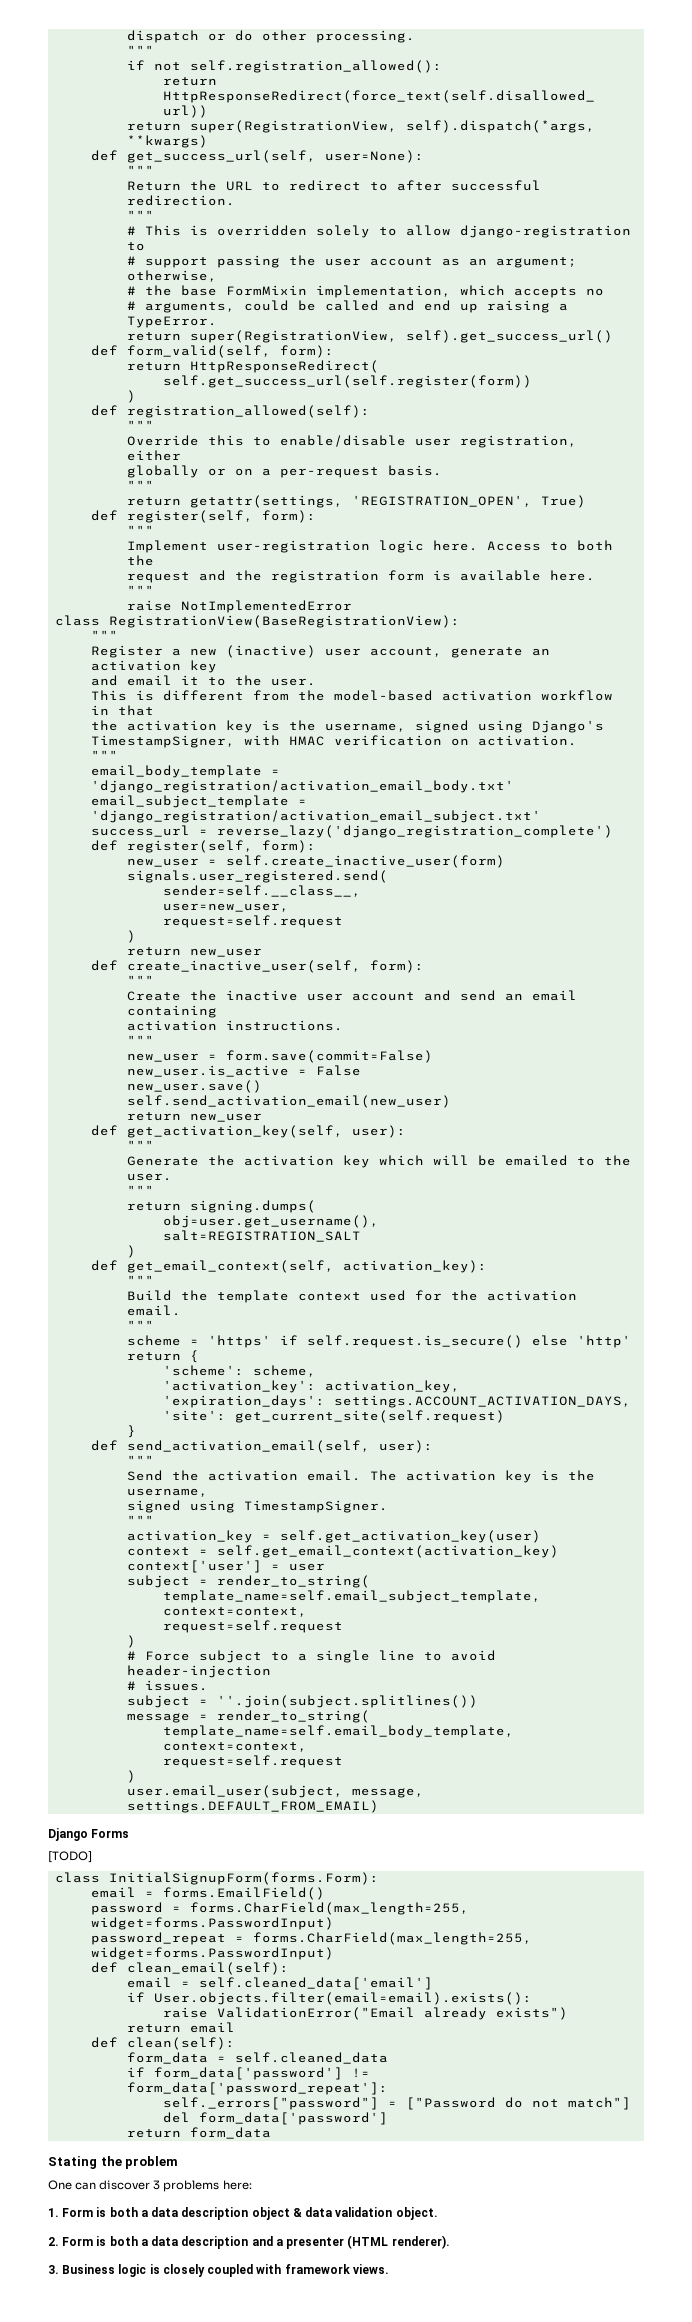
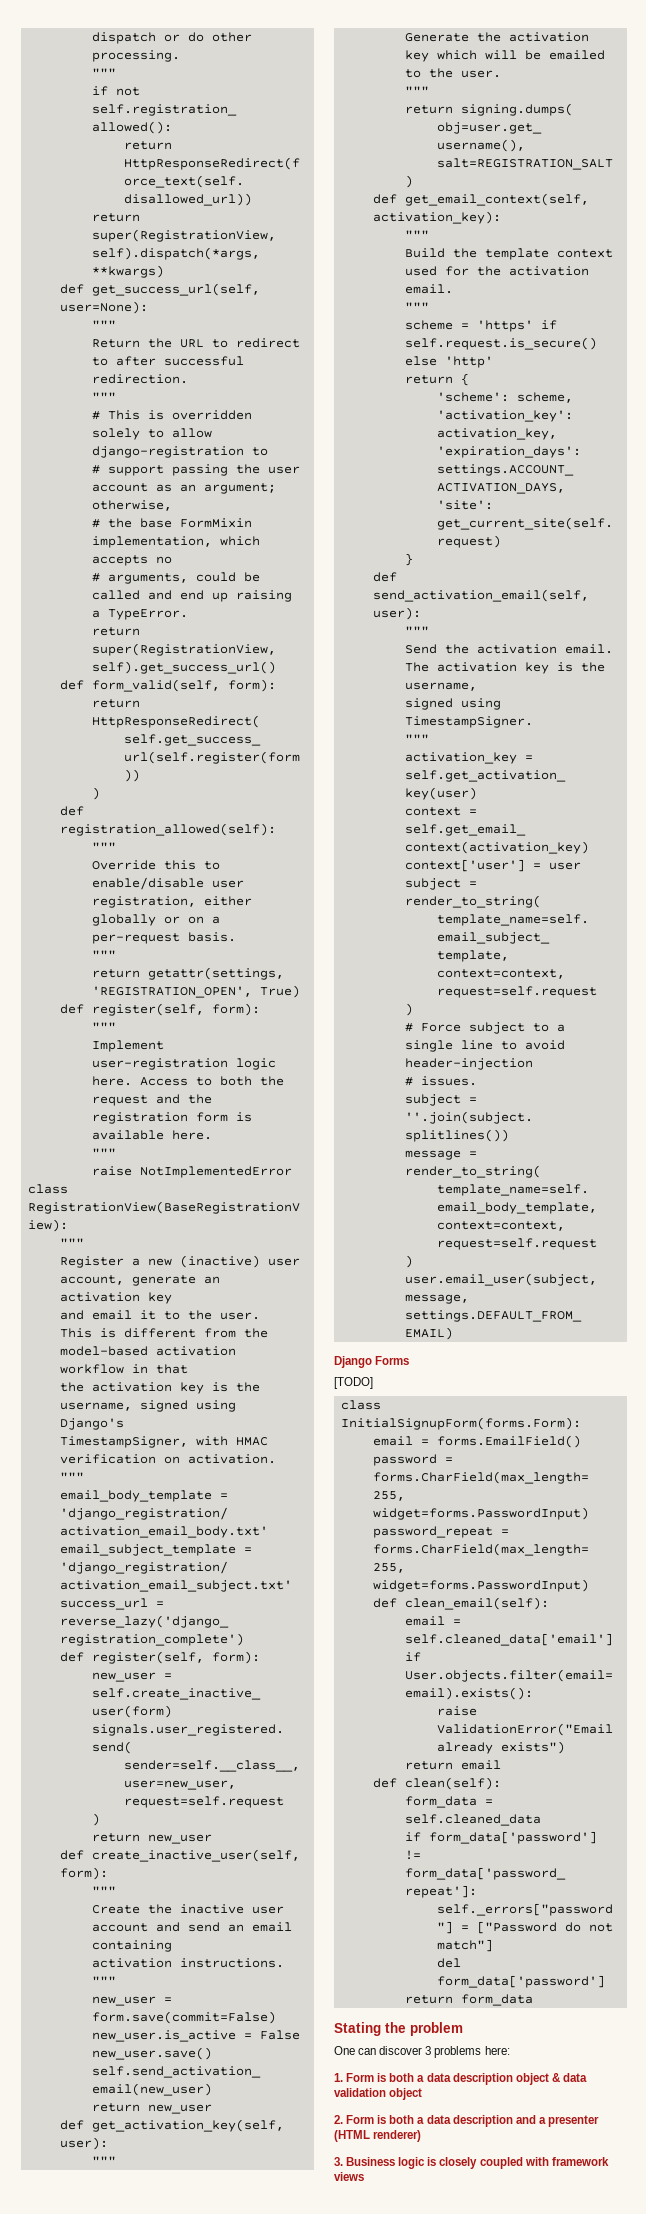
[395,2207,438,2220] object. -> [389,2088,423,2100] object
[391,2235,450,2249] renderer). -> [373,2130,422,2142] renderer)
[352,2264,389,2274] views. -> [334,2172,364,2181] views

